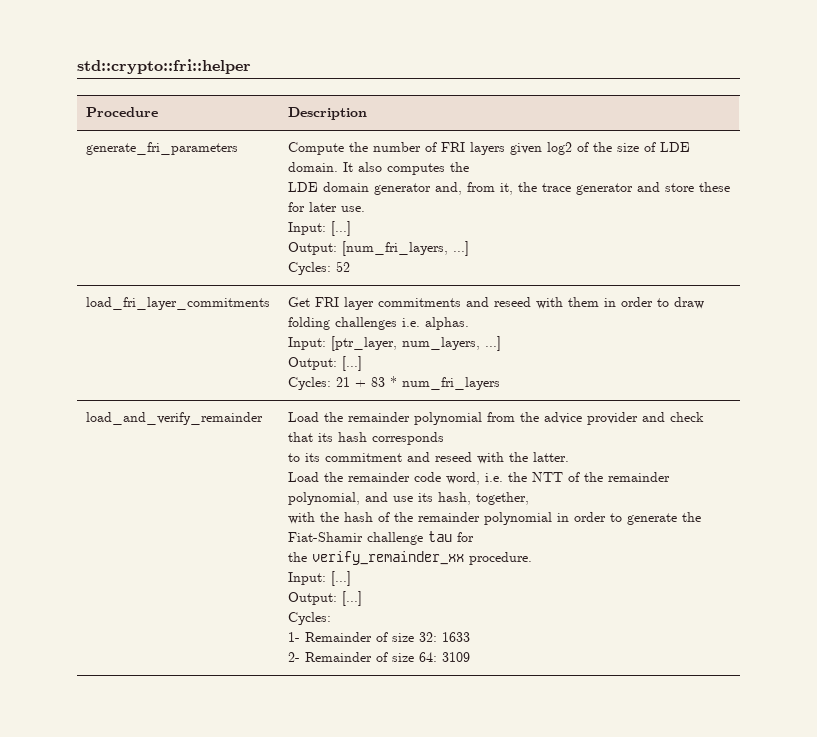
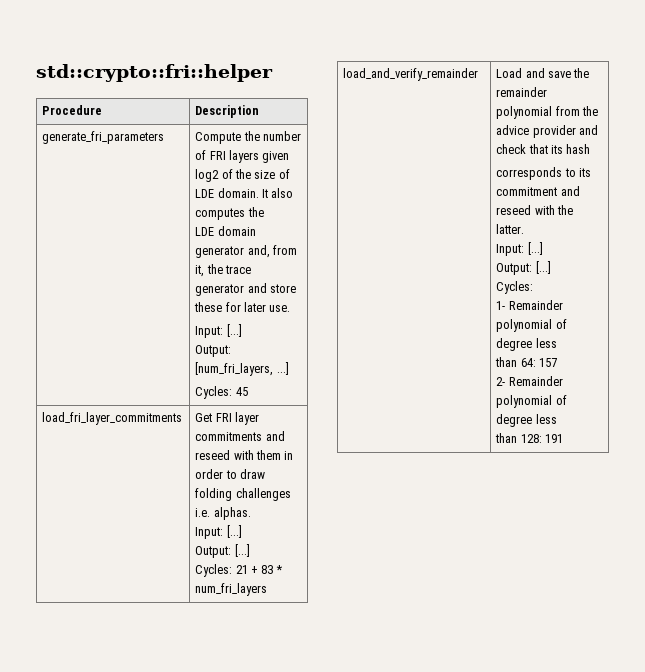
[335,261,350,272] 52 -> [235,387,248,396] 45
[330,336,501,351] [ptr_layer, num_layers, ...] -> [226,525,242,538] [...]
(319, 417) none -> [525,68,572,78] and save
(367, 437) none -> (591, 149) //
(444, 438) // -> (563, 173) none
[287,472,670,485] [287,492,529,505] [287,512,701,525] [287,531,474,545] [287,551,532,565] // Load the remainder code word, i.e. the NTT of the remainder polynomial, and use its hash, together, // with the hash of the remainder polynomial in order to generate the Fiat-Shamir challenge tau for // the verify_remainder_xx procedure. -> (525, 229) none
[375,632,470,642] [287,652,470,662] of size 32: 1633 // 2- Remainder of size 64: 3109 -> [496,319,567,332] [496,338,557,351] [495,357,558,367] [496,376,563,386] [496,395,567,408] [496,414,557,427] [495,433,564,443] polynomial of degree less // than 64: 157 // 2- Remainder polynomial of degree less // than 128: 191

